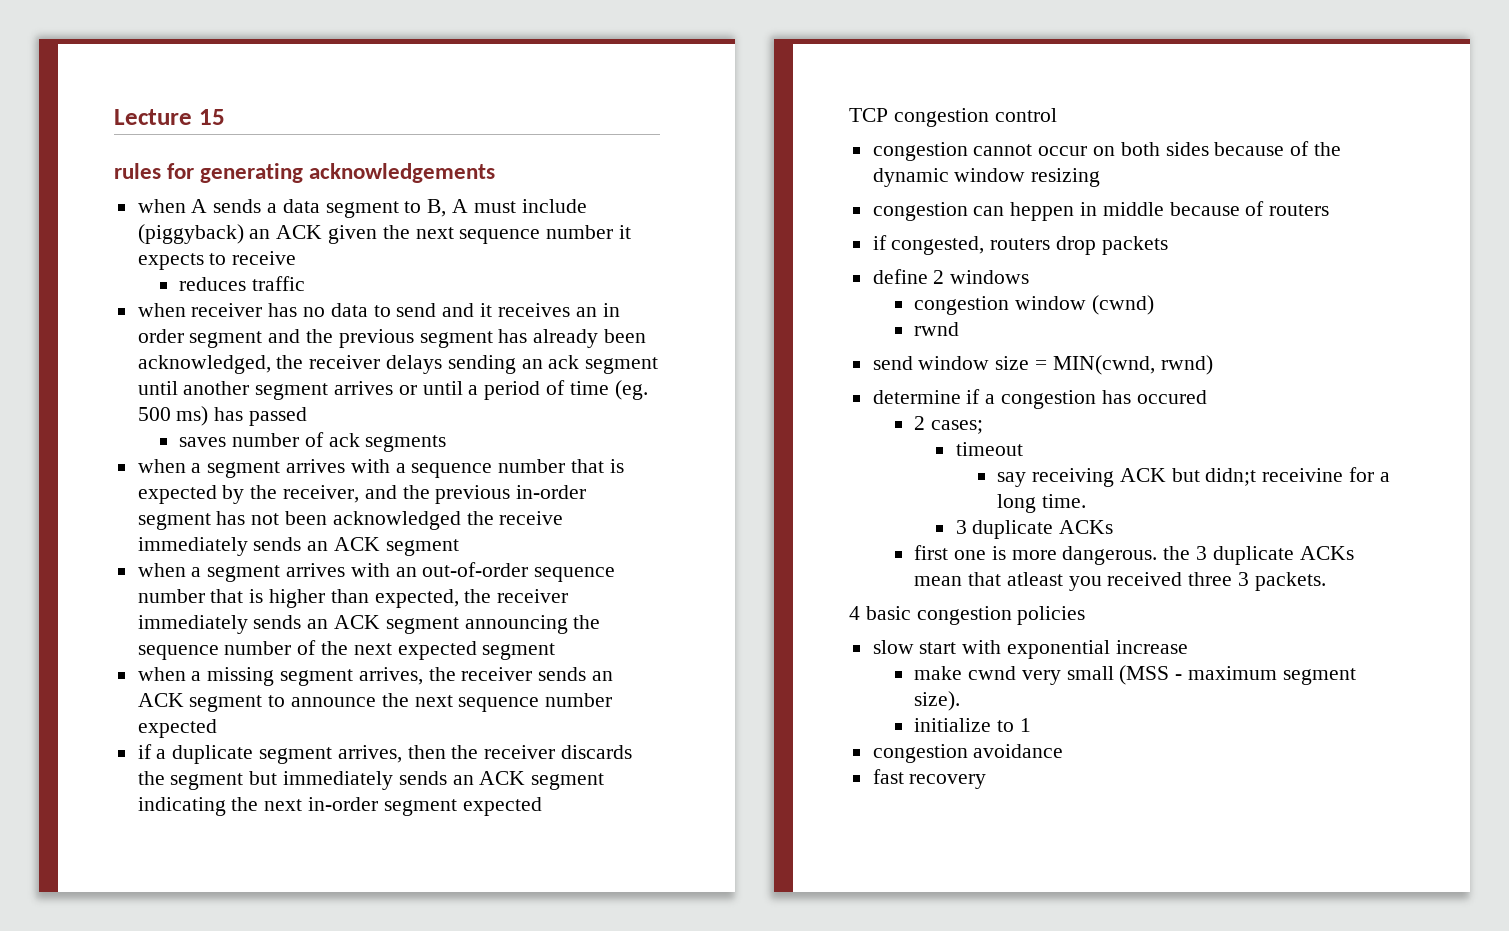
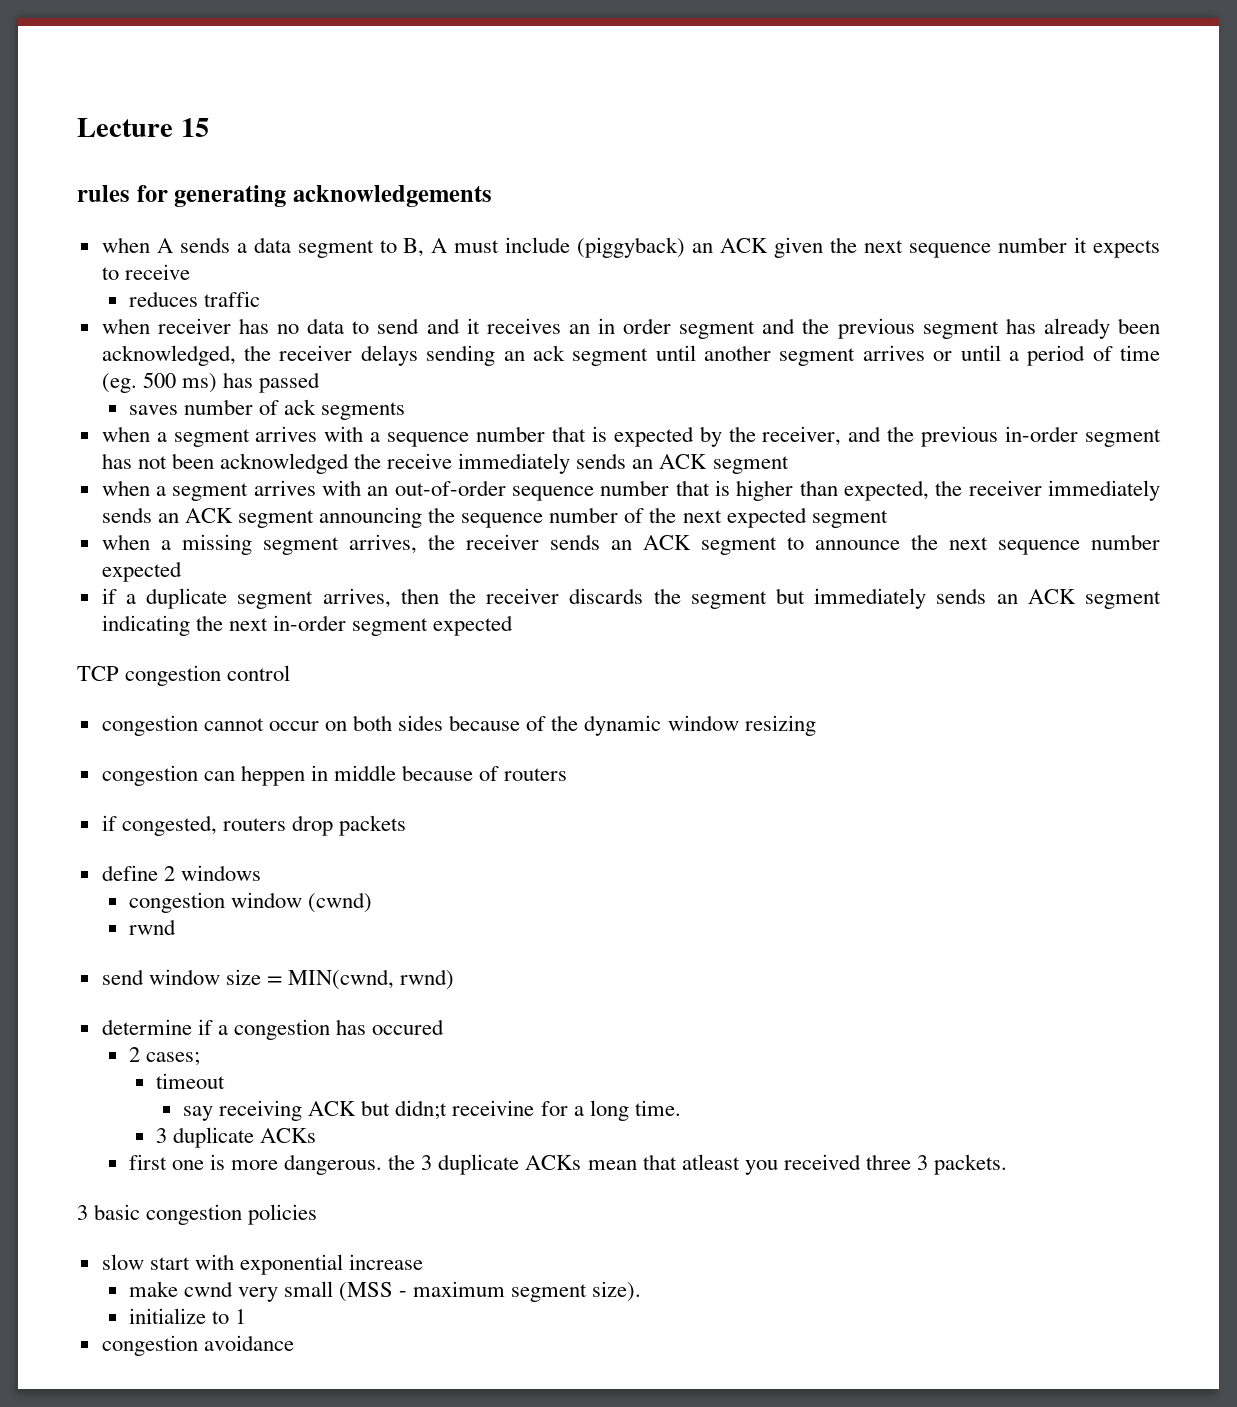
[849,606,860,620] 4 -> [77,1205,88,1220] 3
[872,769,987,789] // fast recovery -> (294, 1343) none

